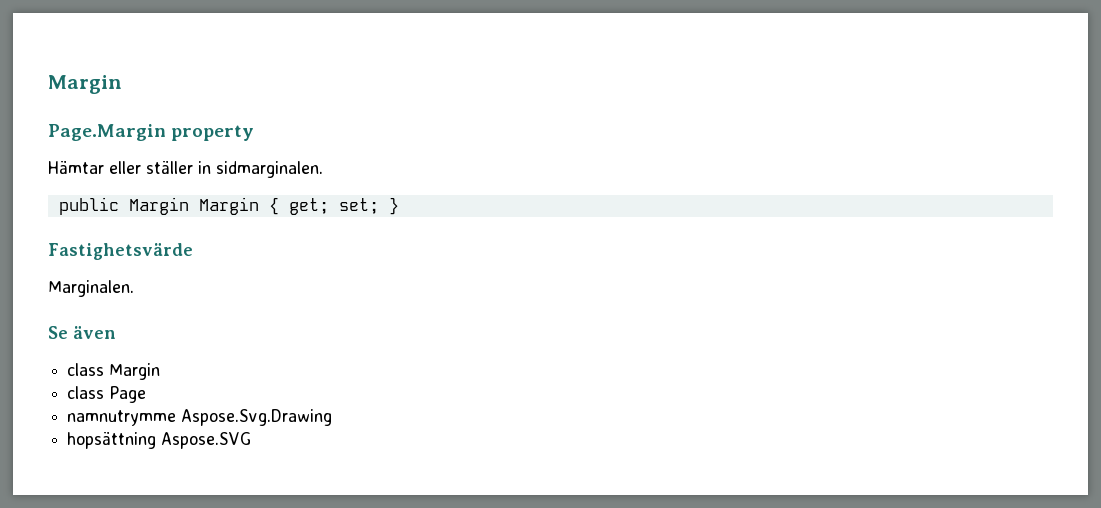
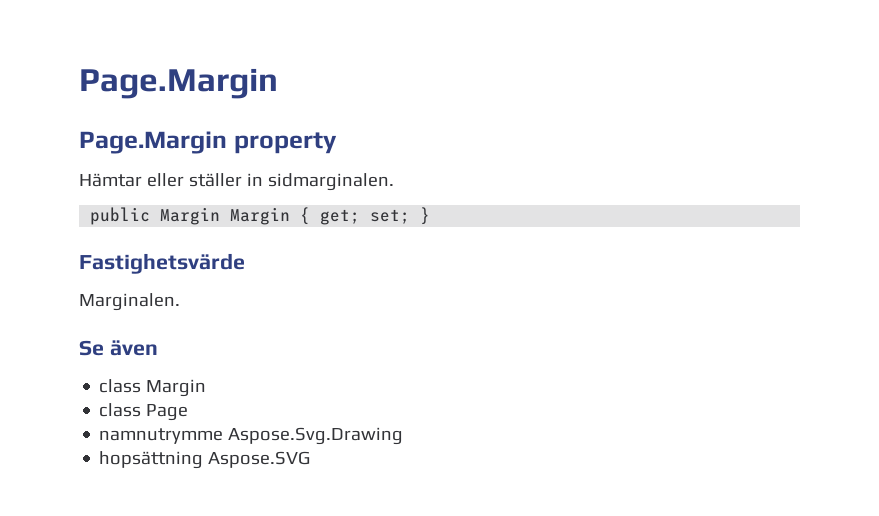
[48,75,122,94] Margin -> [79,68,278,99] Page.Margin

